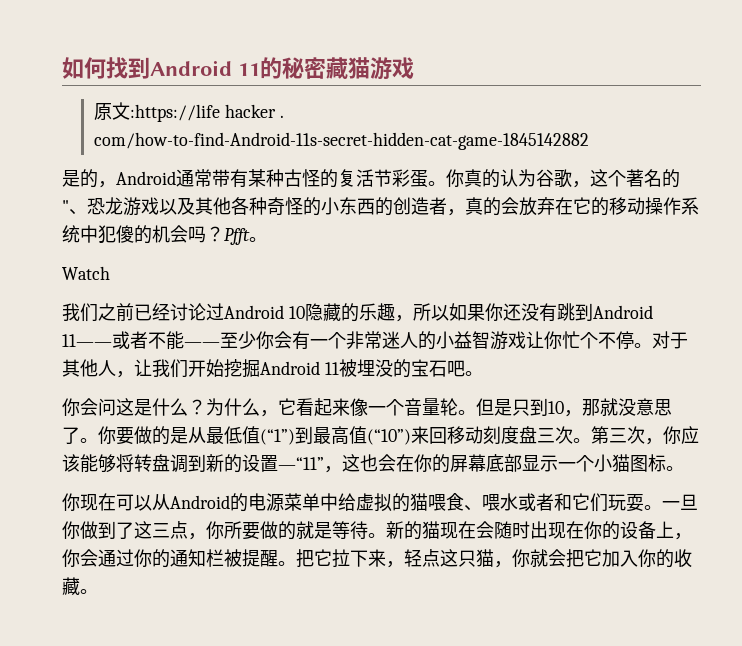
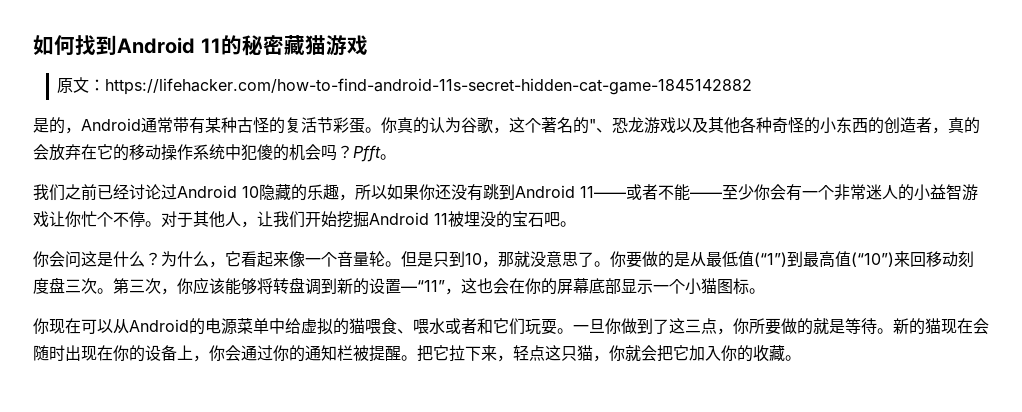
[130,104,284,122] [94,132,590,150] :https://life hacker . com/how-to-find-Android-11s-secret-hidden-cat-game-1845142882 -> [89,78,753,95] ：https://lifehacker.com/how-to-find-android-11s-secret-hidden-cat-game-1845142882
[62,266,110,280] // Watch -> (396, 157) none

